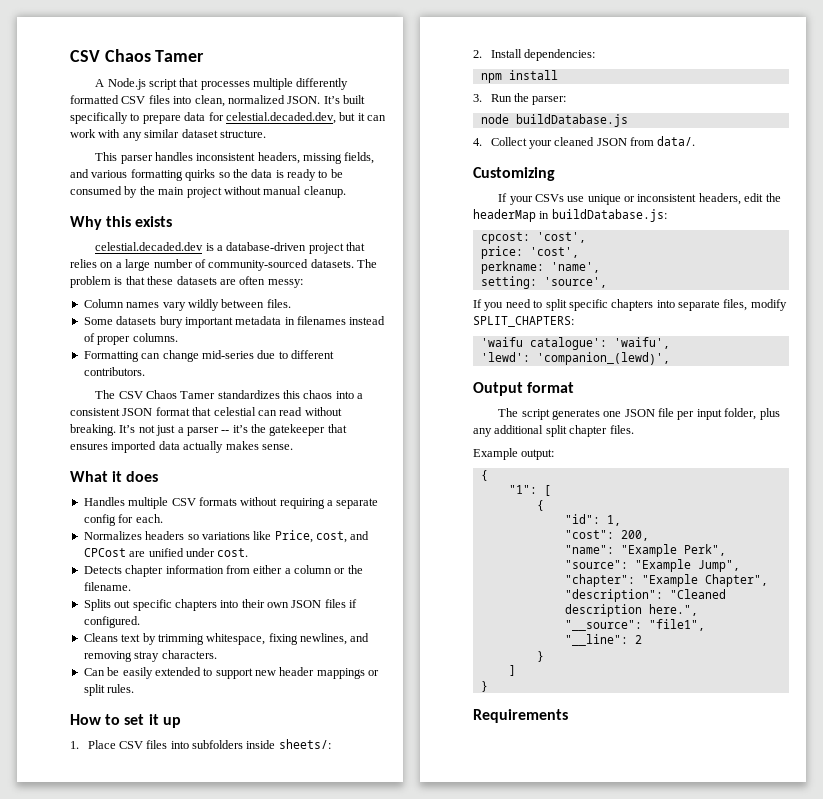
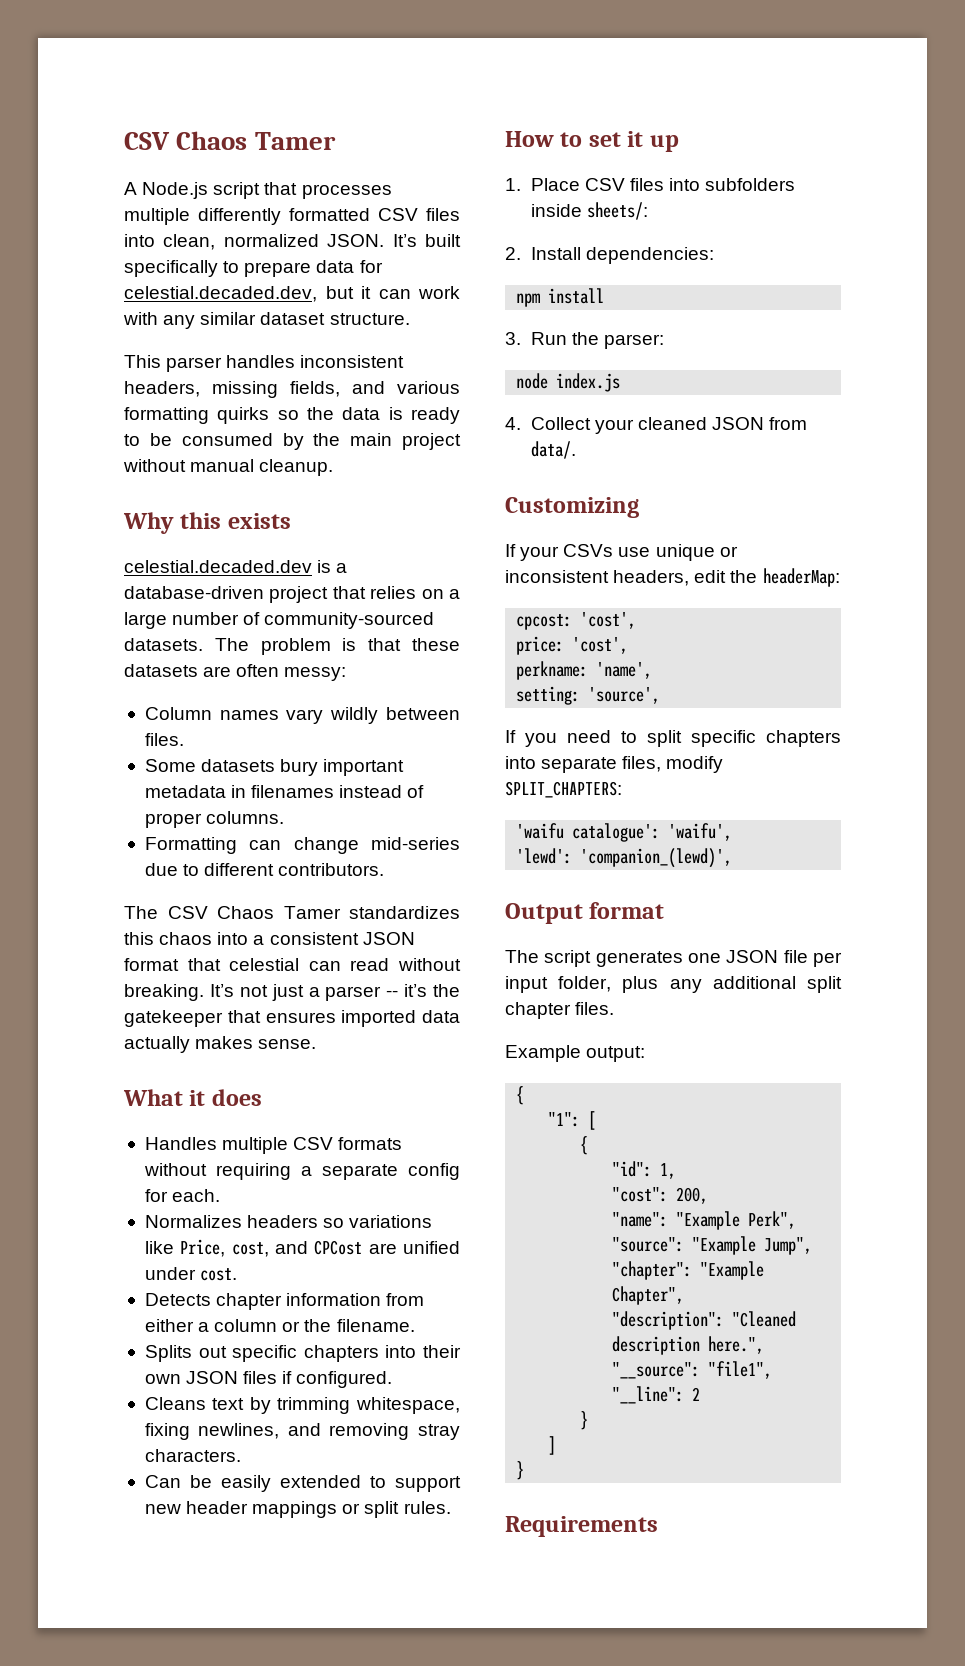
[515,114,628,127] buildDatabase.js -> [556,373,621,392] index.js
[473,209,667,222] headerMap in buildDatabase.js: -> [762,568,840,587] headerMap:

